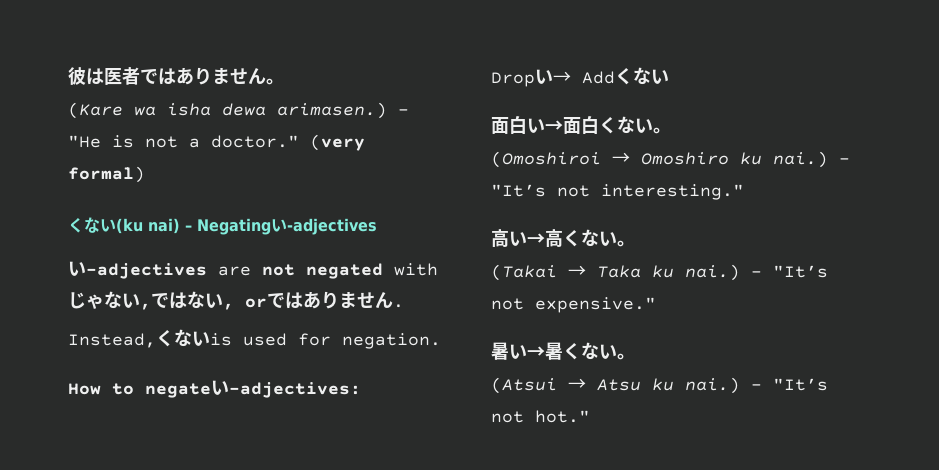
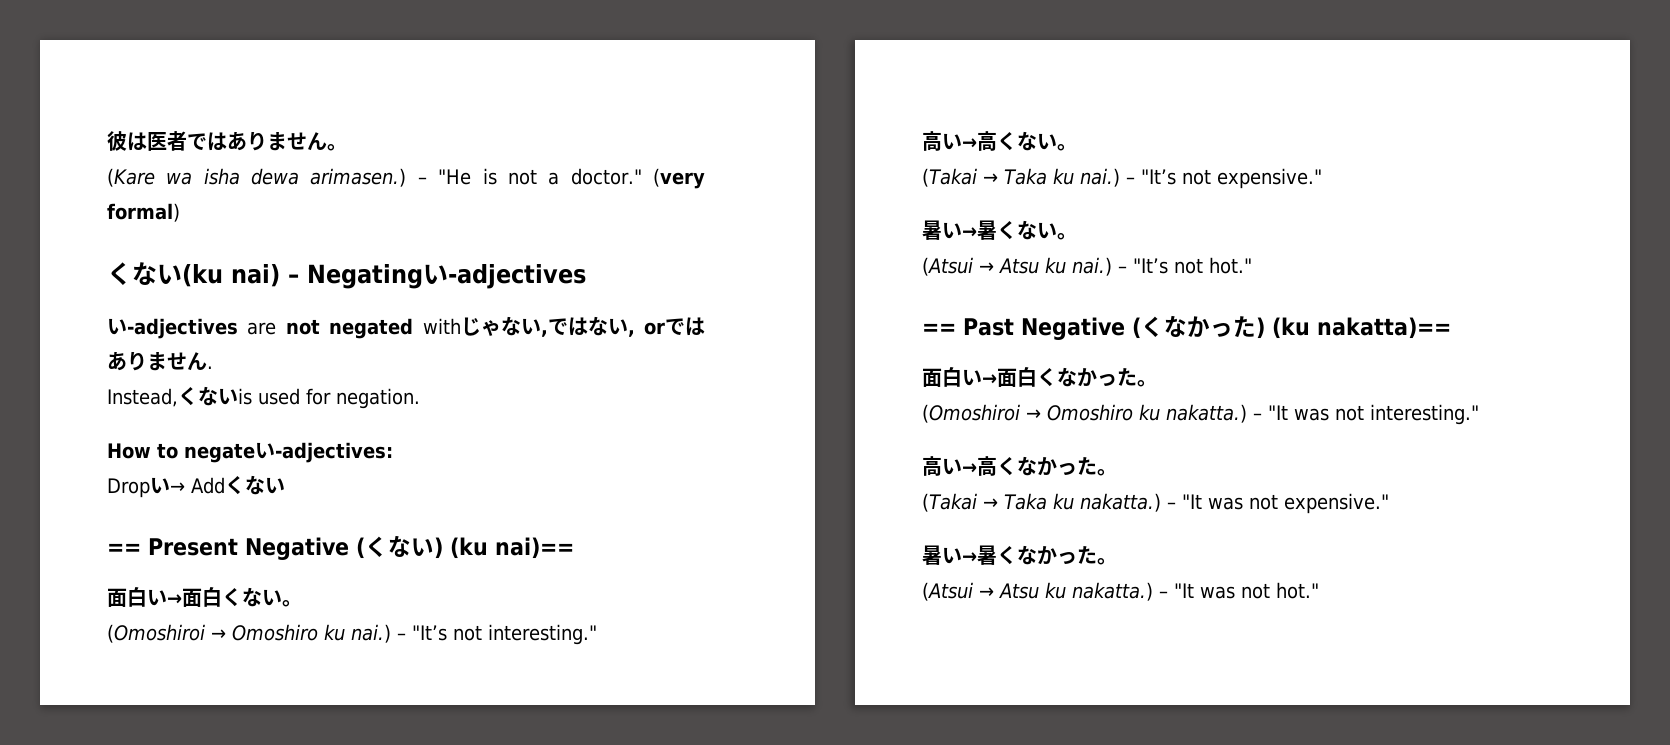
(669, 76) none -> [107,535,574,560] // == Present Negative (くない) (ku nai)==
(590, 416) none -> [922,315,1451,340] [922,367,1157,387] [922,404,1479,425] [922,456,1117,476] [922,493,1389,514] [922,545,1117,565] [922,582,1319,601] // == Past Negative (くなかった) (ku nakatta)== // 面白い→面白くなかった。 // (Omoshiroi → Omoshiro ku nakatta.) – "It was not interesting." // 高い→高くなかった。 // (Takai → Taka ku nakatta.) – "It was not expensive." // 暑い→暑くなかった。 // (Atsui → Atsu ku nakatta.) – "It was not hot."

